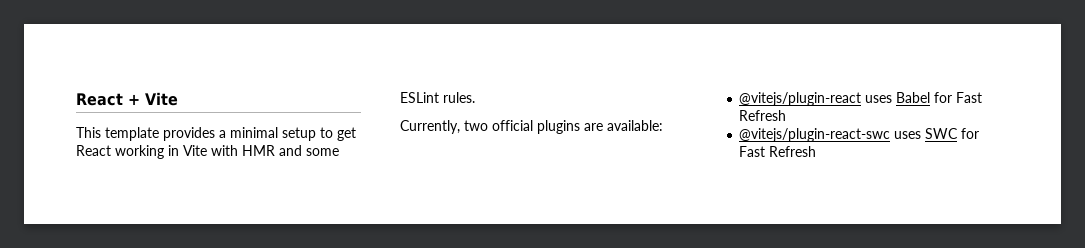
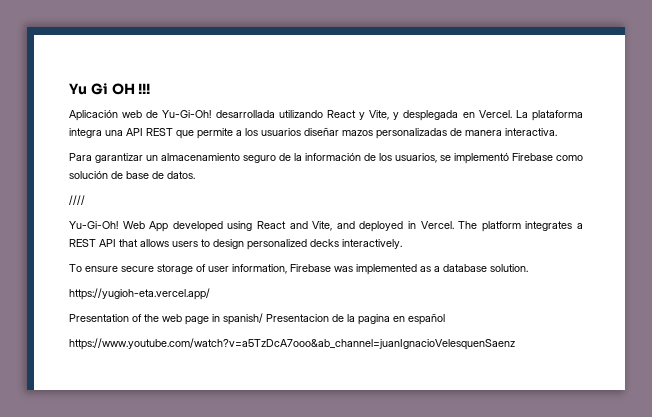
[76,92,178,106] [76,127,356,141] [76,145,339,159] [400,92,475,103] [400,120,663,134] [739,92,983,106] [739,110,787,121] [739,128,980,142] [739,146,817,157] React + Vite // This template provides a minimal setup to get React working in Vite with HMR and some ESLint rules. // Currently, two official plugins are available: // @vitejs/plugin-react uses Babel for Fast Refresh // @vitejs/plugin-react-swc uses SWC for Fast Refresh -> [69,83,151,95] [69,110,584,121] [69,127,557,139] [69,153,583,164] [69,171,195,179] [69,195,85,205] [69,221,584,232] [69,239,402,250] [69,264,528,275] [69,288,210,300] [69,313,445,325] [69,338,515,350] Yu Gi OH !!! // Aplicación web de Yu-Gi-Oh! desarrollada utilizando React y Vite, y desplegada en Vercel. La plataforma integra una API REST que permite a los usuarios diseñar mazos personalizadas de manera interactiva. // Para garantizar un almacenamiento seguro de la información de los usuarios, se implementó Firebase como solución de base de datos. // //// // Yu-Gi-Oh! Web App developed using React and Vite, and deployed in Vercel. The platform integrates a REST API that allows users to design personalized decks interactively. // To ensure secure storage of user information, Firebase was implemented as a database solution. // https://yugioh-eta.vercel.app/ // Presentation of the web page in spanish/ Presentacion de la pagina en español // https://www.youtube.com/watch?v=a5TzDcA7ooo&ab_channel=juanIgnacioVelesquenSaenz

